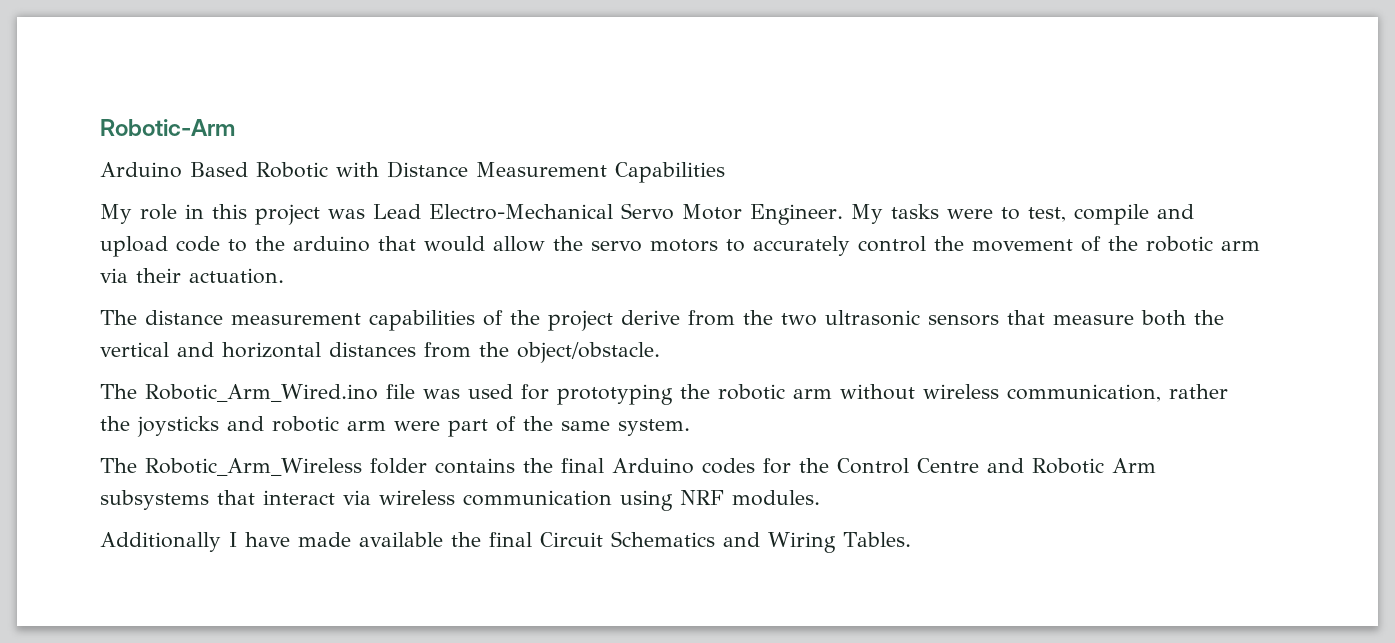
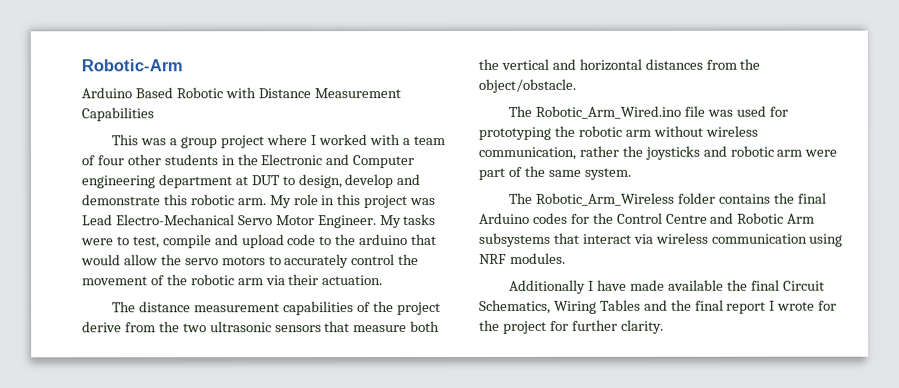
(725, 172) none -> [111,134,445,149] [81,154,415,169] [81,174,421,189] [82,194,267,206] This was a group project where I worked with a team of four other students in the Electronic and Computer engineering department at DUT to design, develop and demonstrate this robotic arm.
[611,531,911,553] Schematics and Wiring Tables. -> [479,299,838,314] [479,319,664,334] Schematics, Wiring Tables and the final report I wrote for the project for further clarity.

